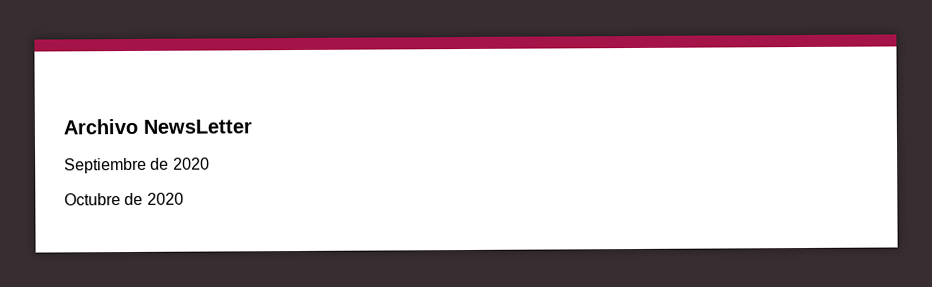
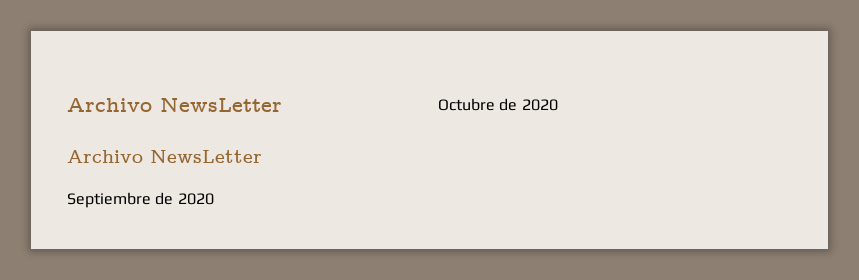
[63,118,252,135] Archivo NewsLetter -> [67,97,282,112] [67,150,262,163] Archivo NewsLetter // Archivo NewsLetter

